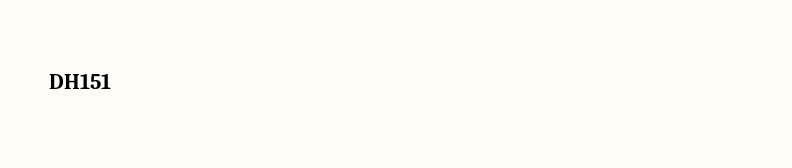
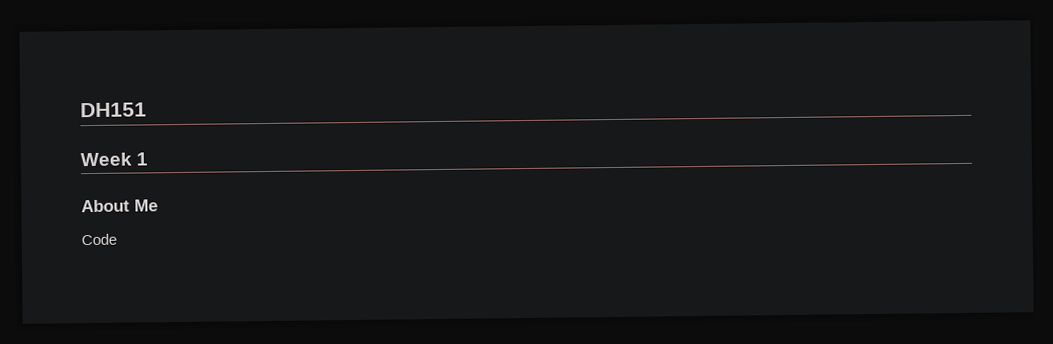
(111, 81) none -> [80,152,149,167] [81,199,158,213] [81,233,117,246] // Week 1 // About Me // Code

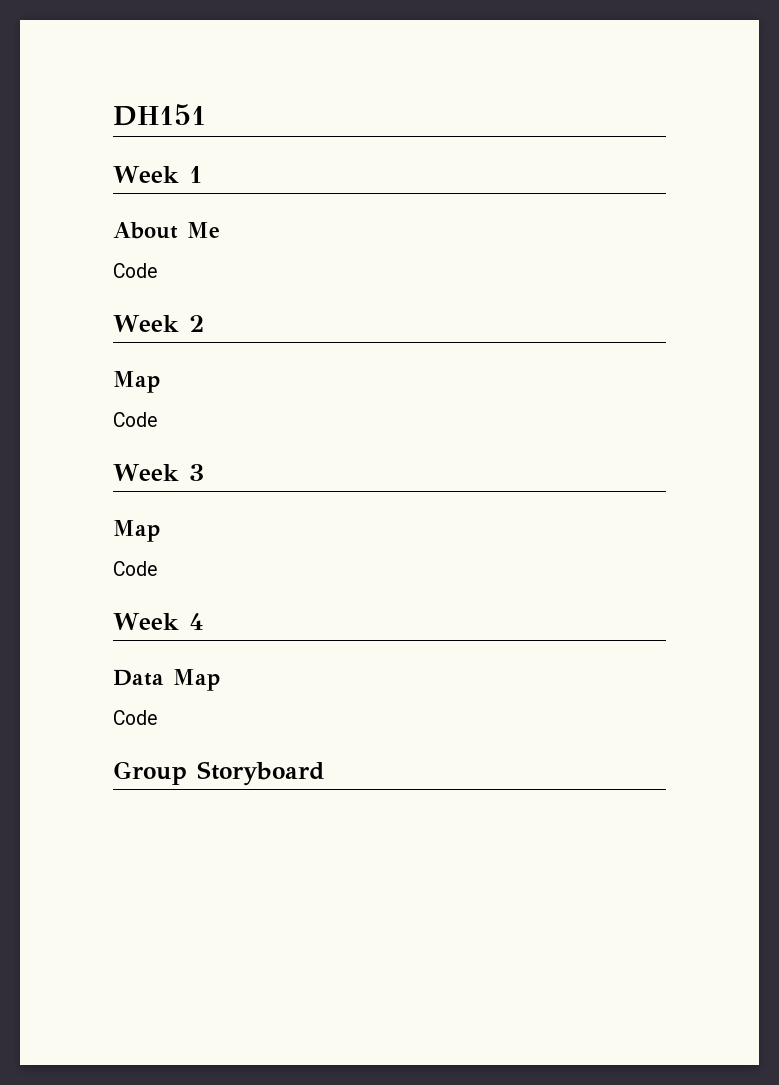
(117, 239) none -> [113,315,204,332] [113,371,160,393] [113,412,157,427] [113,464,204,481] [113,520,160,542] [113,561,157,576] [113,613,204,630] [113,669,220,691] [113,710,157,725] [113,761,325,786] // Week 2 // Map // Code // Week 3 // Map // Code // Week 4 // Data Map // Code // Group Storyboard

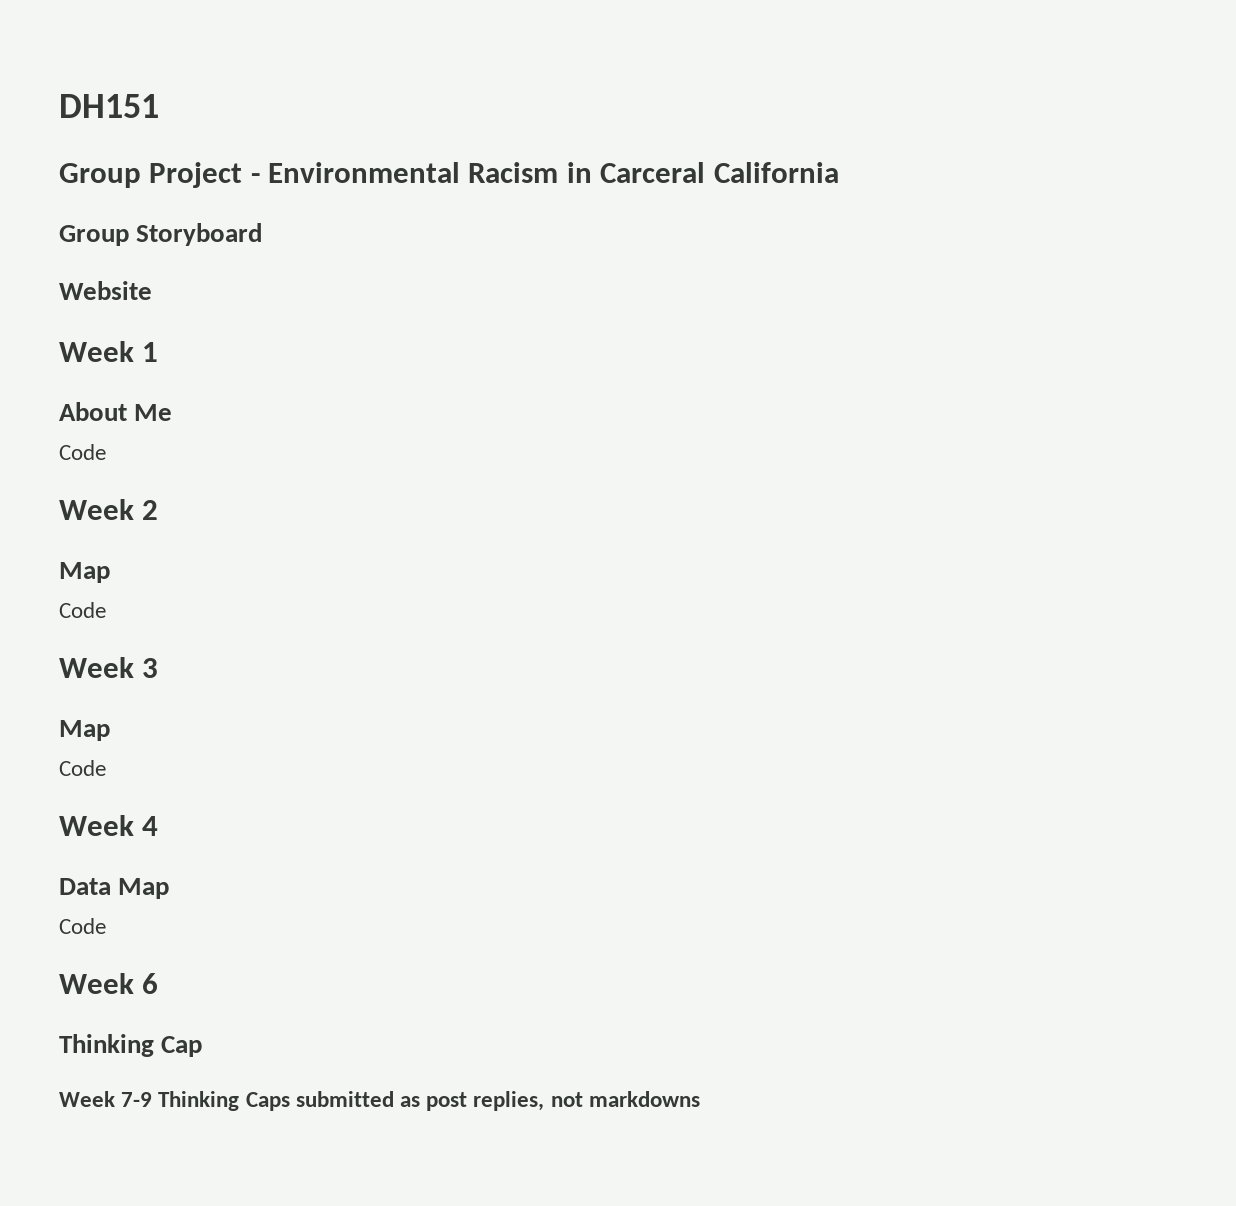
(206, 115) none -> [59,162,839,188] [59,223,263,246] [59,281,152,300] // Group Project - Environmental Racism in Carceral California // Group Storyboard // Website
[113,761,325,786] Group Storyboard -> [59,973,159,994] [59,1034,203,1057] [59,1091,700,1111] Week 6 // Thinking Cap // Week 7-9 Thinking Caps submitted as post replies, not markdowns

